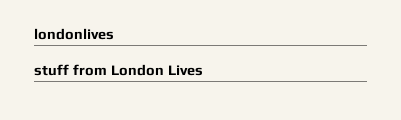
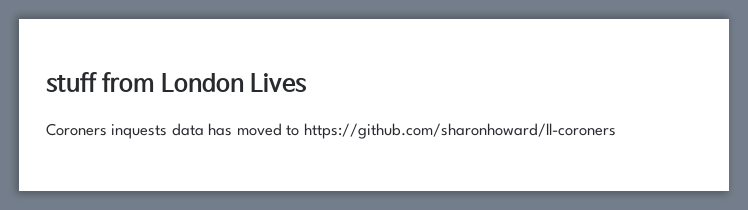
[34,28,114,40] londonlives // -> (46, 82) none
(203, 70) none -> [46,123,616,139] // Coroners inquests data has moved to https://github.com/sharonhoward/ll-coroners

